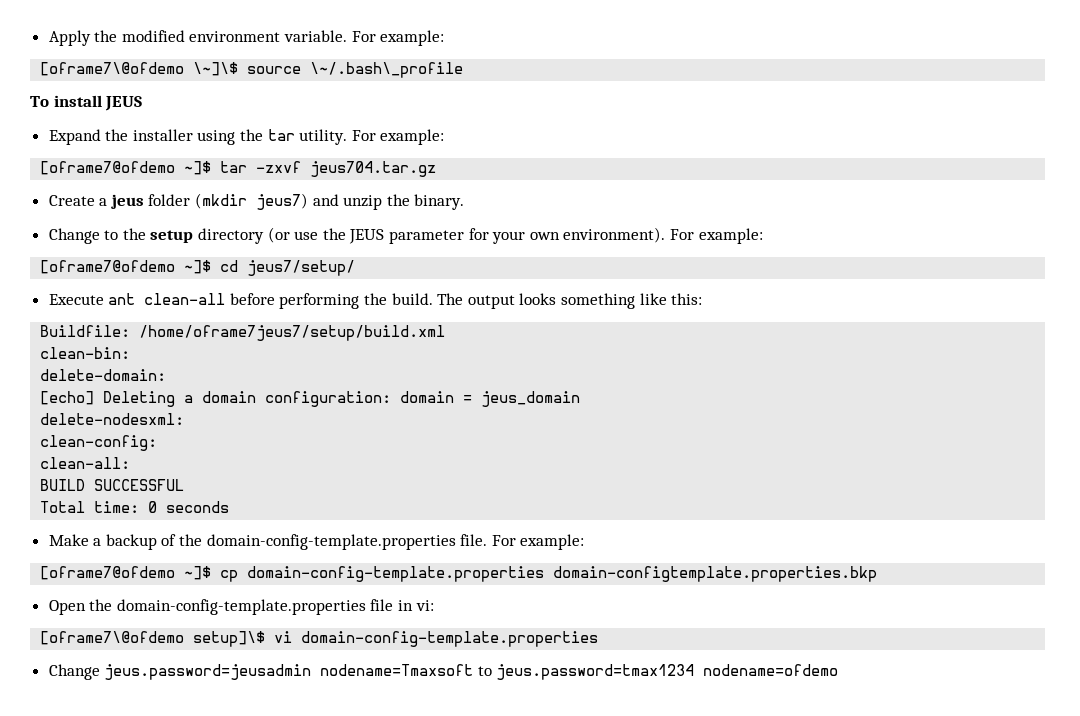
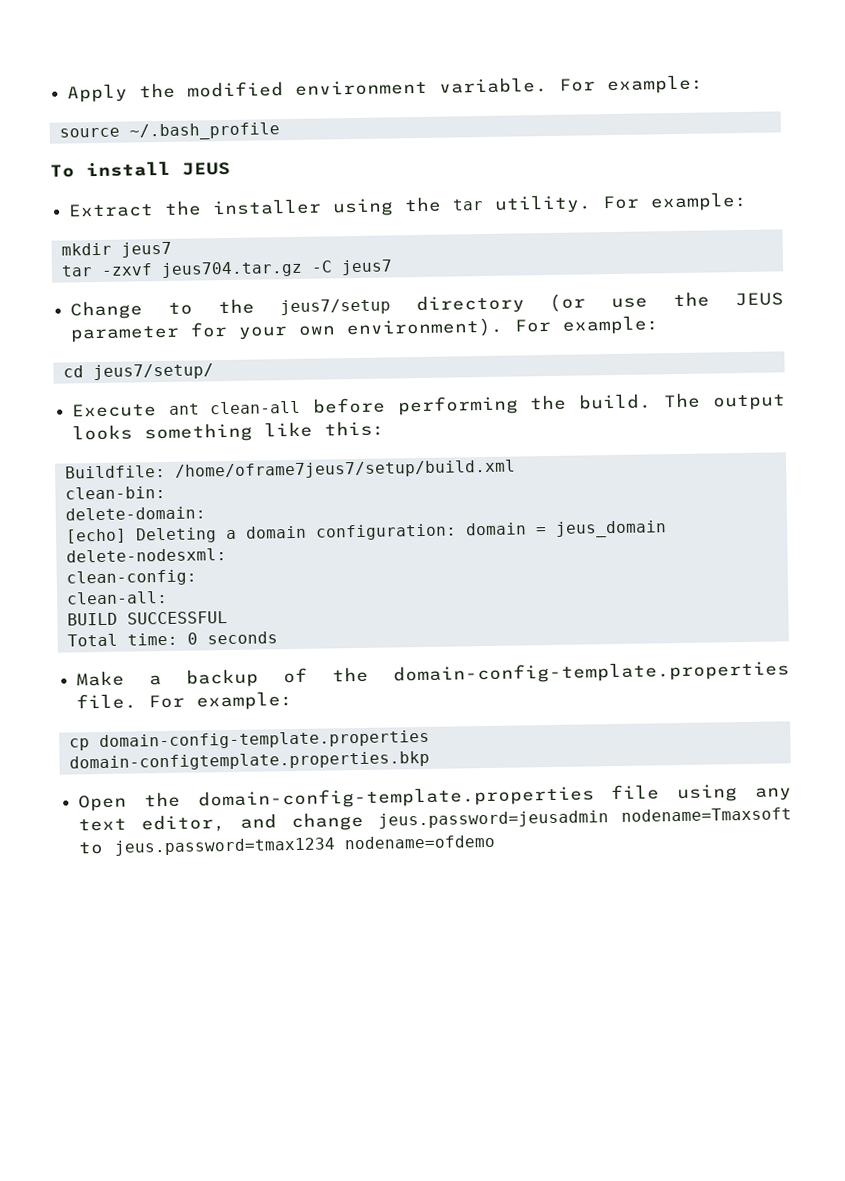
[40,62,464,78] [oframe7\@ofdemo \~]\$ source \~/.bash\_profile -> [58,122,280,141] source ~/.bash_profile
[48,129,101,145] Expand -> [68,203,155,218] Extract
[40,161,212,175] [oframe7@ofdemo ~]$ -> [60,241,172,258] mkdir jeus7 //
[48,193,465,210] // Create a jeus folder (mkdir jeus7) and unzip the binary. -> [310,259,393,276] -C jeus7
[150,230,194,243] setup -> [279,298,391,316] jeus7/setup
[40,260,212,274] [oframe7@ofdemo ~]$ -> (661, 325) none
[40,566,212,580] [oframe7@ofdemo ~]$ -> (294, 701) none
[398,600,434,611] [40,631,599,647] [48,664,100,680] in vi: // [oframe7\@ofdemo setup]\$ vi domain-config-template.properties // Change -> [677,784,792,803] [78,811,365,833] using any text editor, and change

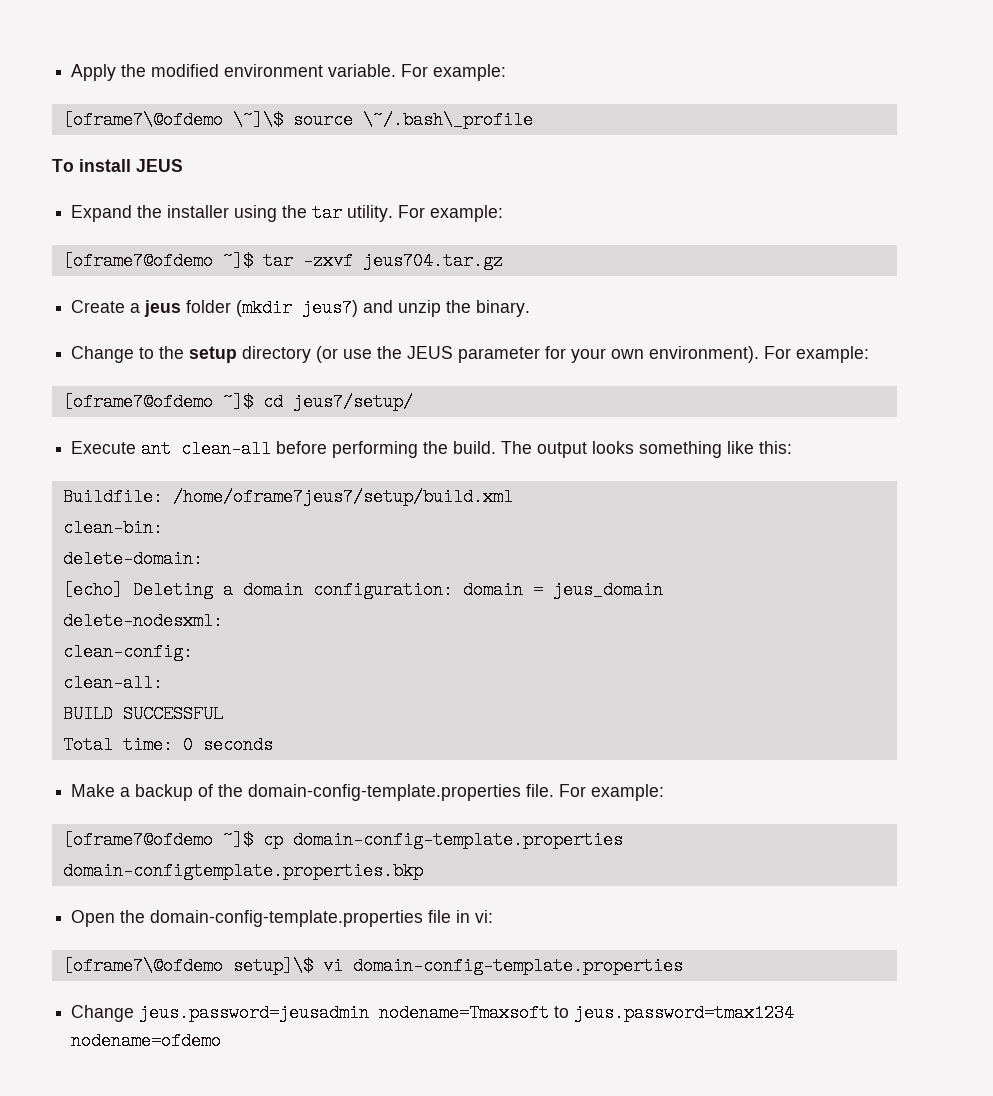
[58,122,280,141] source ~/.bash_profile -> [62,111,533,129] [oframe7\@ofdemo \~]\$ source \~/.bash\_profile
[68,203,155,218] Extract -> [71,205,133,222] Expand
[60,241,172,258] mkdir jeus7 // -> [62,252,253,270] [oframe7@ofdemo ~]$
[310,259,393,276] -C jeus7 -> [71,299,531,317] // Create a jeus folder (mkdir jeus7) and unzip the binary.
[279,298,391,316] jeus7/setup -> [189,346,238,363] setup
(661, 325) none -> [62,393,253,411] [oframe7@ofdemo ~]$
(294, 701) none -> [62,831,253,849] [oframe7@ofdemo ~]$
[677,784,792,803] [78,811,365,833] using any text editor, and change -> [456,910,494,923] [62,957,683,975] [71,1005,135,1022] in vi: // [oframe7\@ofdemo setup]\$ vi domain-config-template.properties // Change

